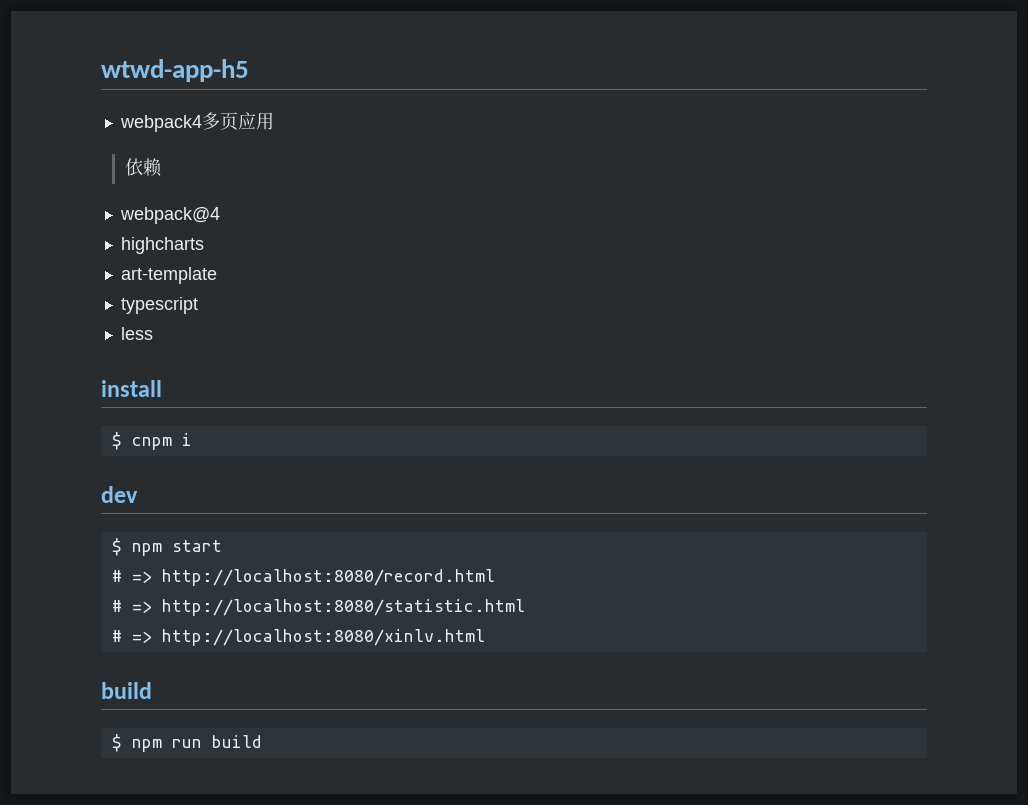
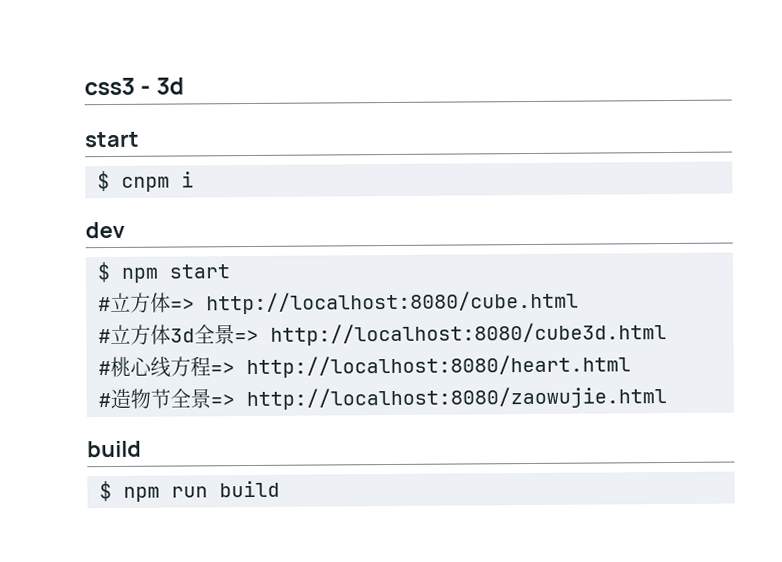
[101,59,249,82] [119,112,274,132] [124,158,162,177] [119,207,220,224] [120,237,204,254] [120,267,217,284] [120,297,198,314] [120,327,153,340] [101,380,162,397] wtwd-app-h5 // webpack4多页应用 // 依赖 // webpack@4 // highcharts // art-template // typescript // less // install -> [84,77,185,96] [84,131,140,148] css3 - 3d // start
[131,569,495,586] [111,599,525,616] [111,629,485,646] => http://localhost:8080/record.html // # => http://localhost:8080/statistic.html // # => http://localhost:8080/xinlv.html -> [110,290,579,315] [98,322,667,346] [98,354,631,379] [98,386,667,411] 立方体=> http://localhost:8080/cube.html // #立方体3d全景=> http://localhost:8080/cube3d.html // #桃心线方程=> http://localhost:8080/heart.html // #造物节全景=> http://localhost:8080/zaowujie.html

